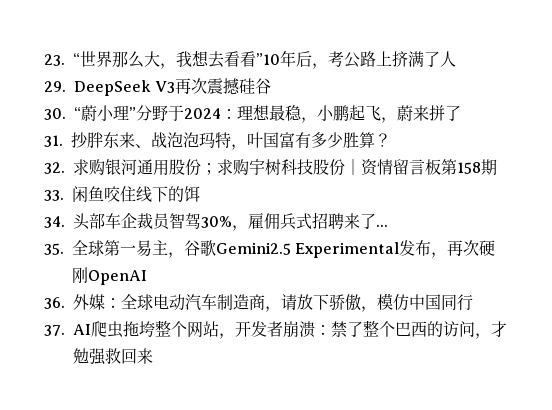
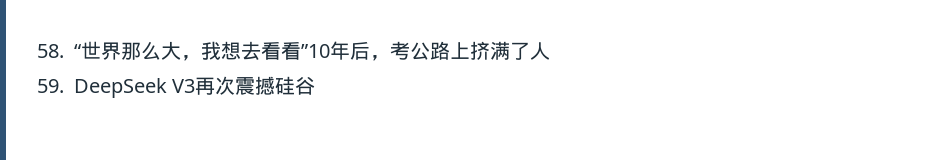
[44,54,65,66] 23. -> [37,44,64,58] 58.
[44,81,66,92] 29. -> [37,79,64,93] 59.
[44,104,461,123] [44,132,391,150] [44,159,497,176] [44,186,200,203] [44,212,388,231] [44,240,496,258] [72,267,147,285] [44,293,473,312] [44,320,507,339] [73,348,153,365] // 30. “蔚小理”分野于2024：理想最稳，小鹏起飞，蔚来拼了 // 31.抄胖东来、战泡泡玛特，叶国富有多少胜算？ // 32.求购银河通用股份；求购宇树科技股份｜资情留言板第158期 // 33.闲鱼咬住线下的饵 // 34.头部车企裁员智驾30%，雇佣兵式招聘来了... // 35.全球第一易主，谷歌Gemini2.5 Experimental发布，再次硬刚OpenAI // 36.外媒：全球电动汽车制造商，请放下骄傲，模仿中国同行 // 37. AI爬虫拖垮整个网站，开发者崩溃：禁了整个巴西的访问，才勉强救回来 -> (316, 85) none

